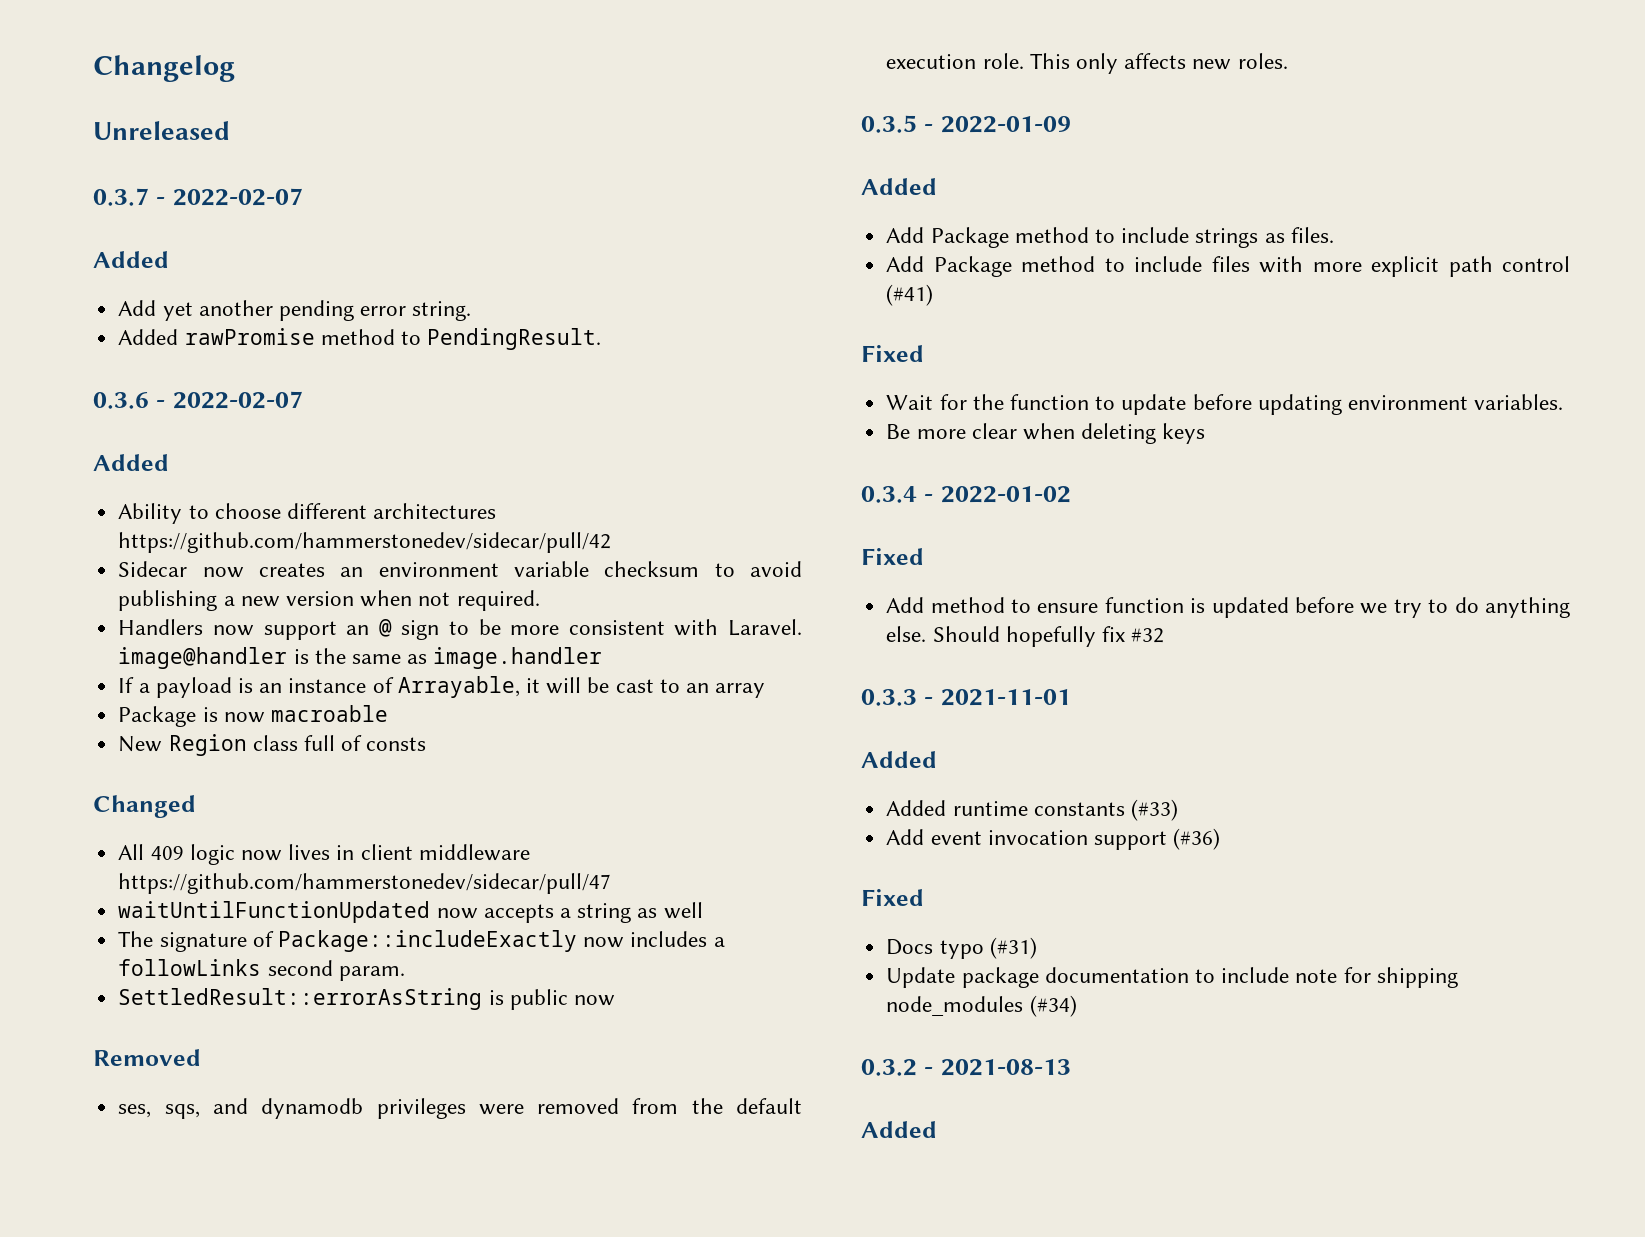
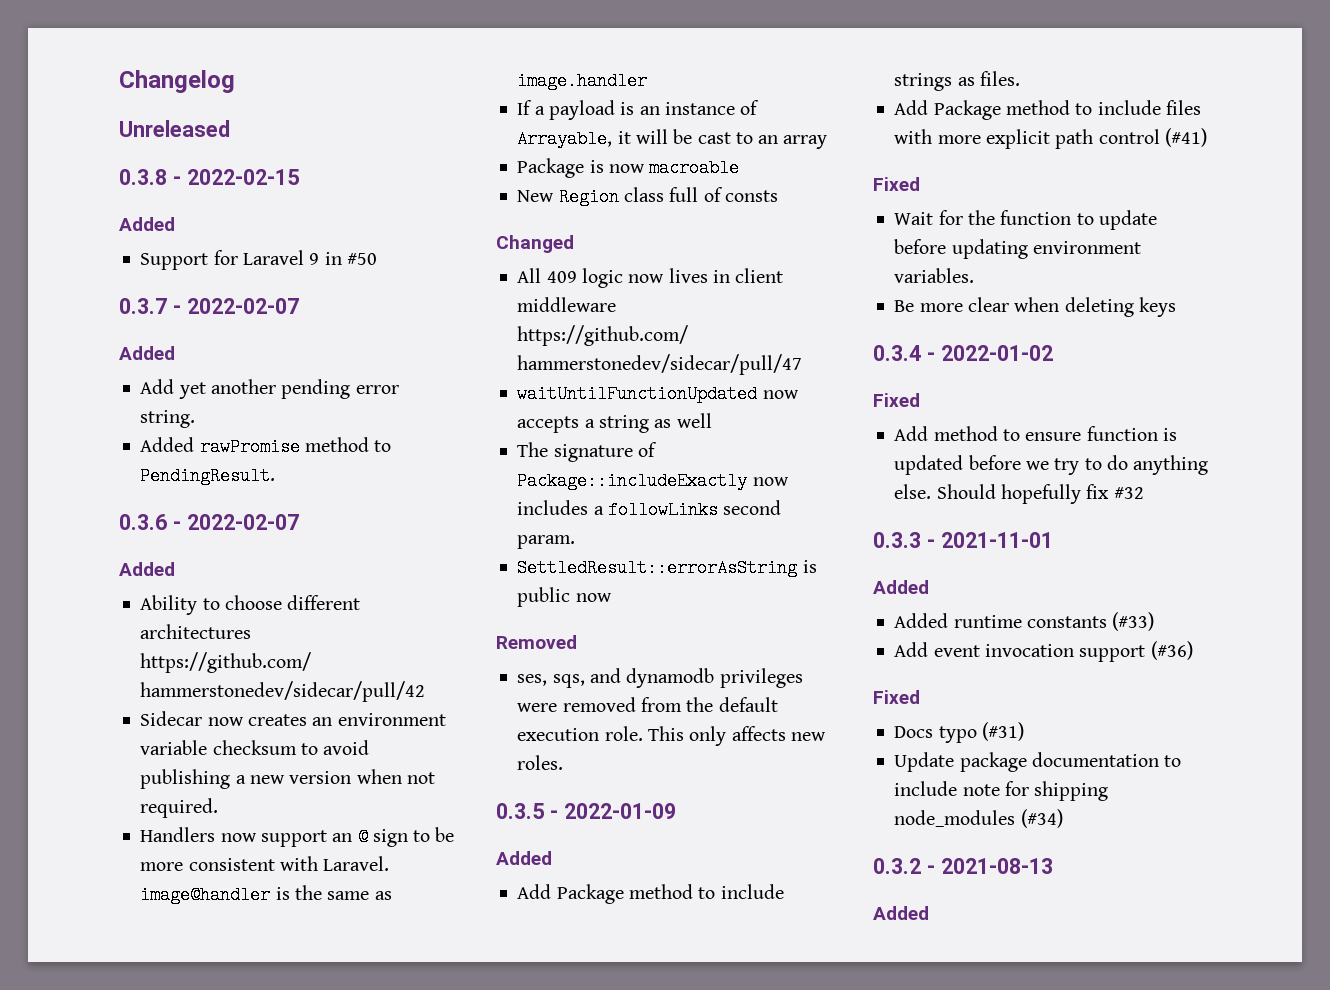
(230, 130) none -> [119,169,300,185] [119,217,175,231] [140,250,377,270] // 0.3.8 - 2022-02-15 // Added // Support for Laravel 9 in #50

